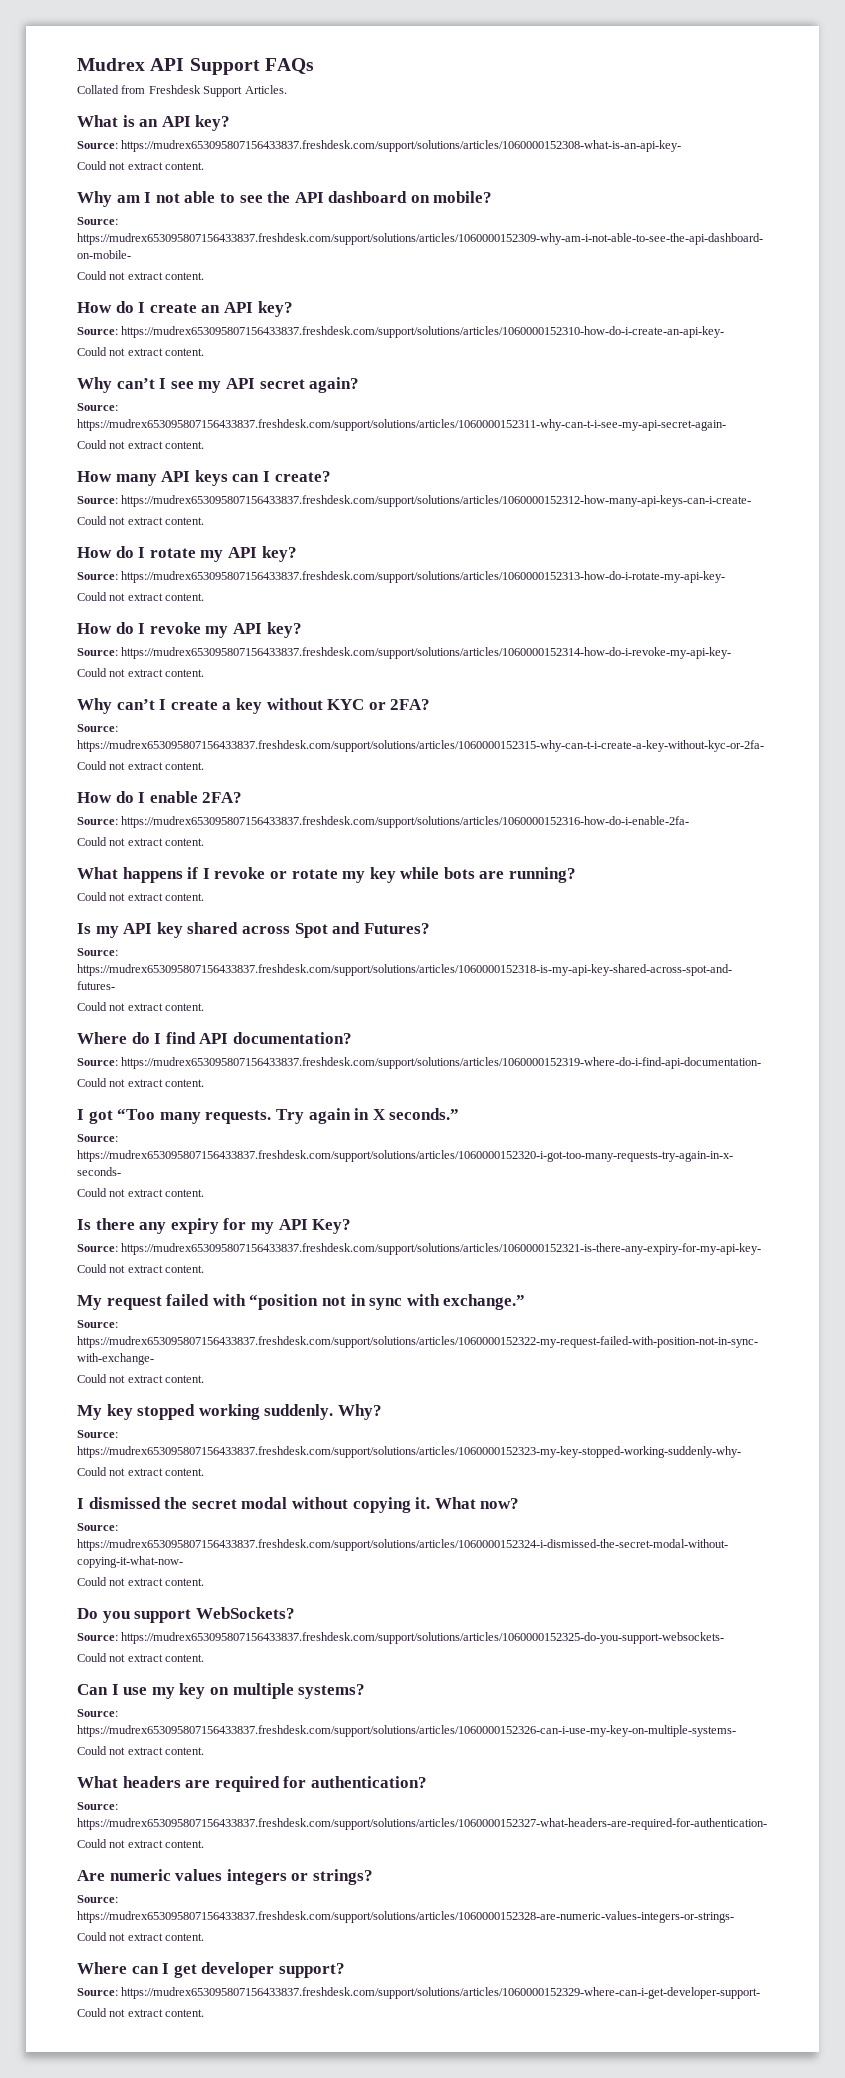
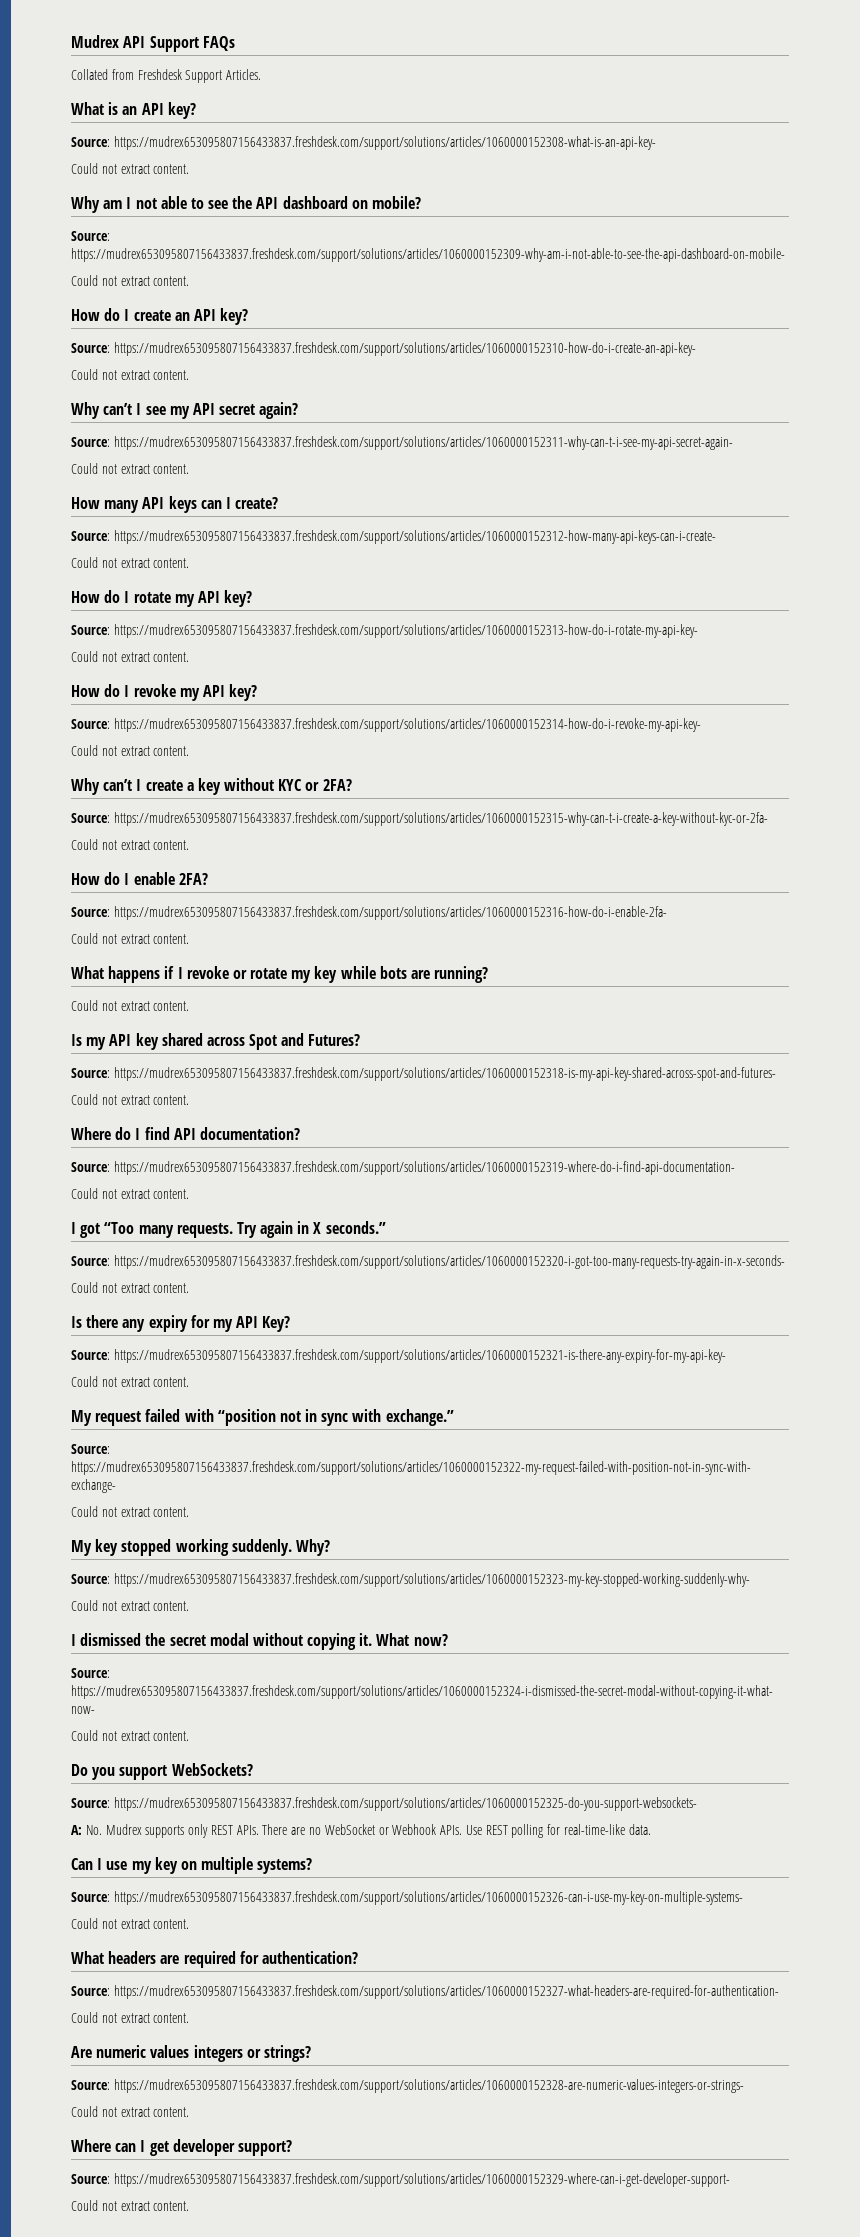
[77,1653,205,1662] Could not extract content. -> [71,1824,651,1838] A: No. Mudrex supports only REST APIs. There are no WebSocket or Webhook APIs. Use REST polling for real-time-like data.

